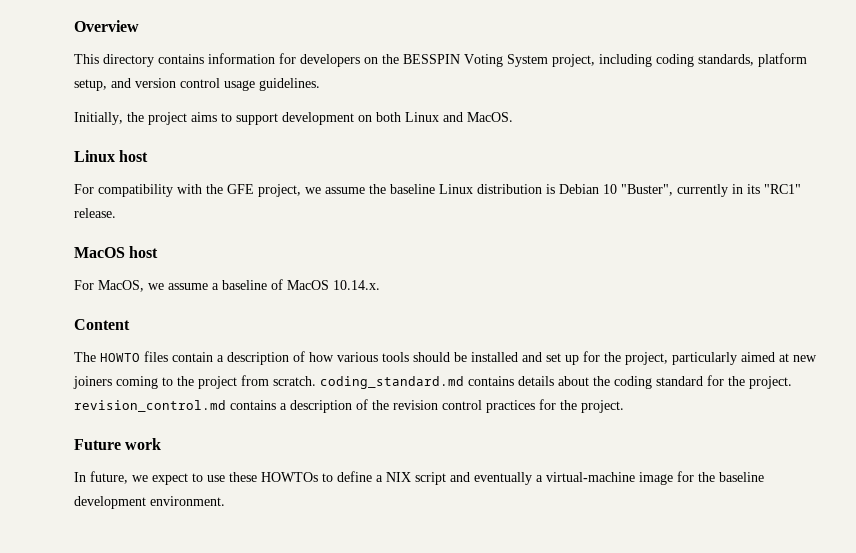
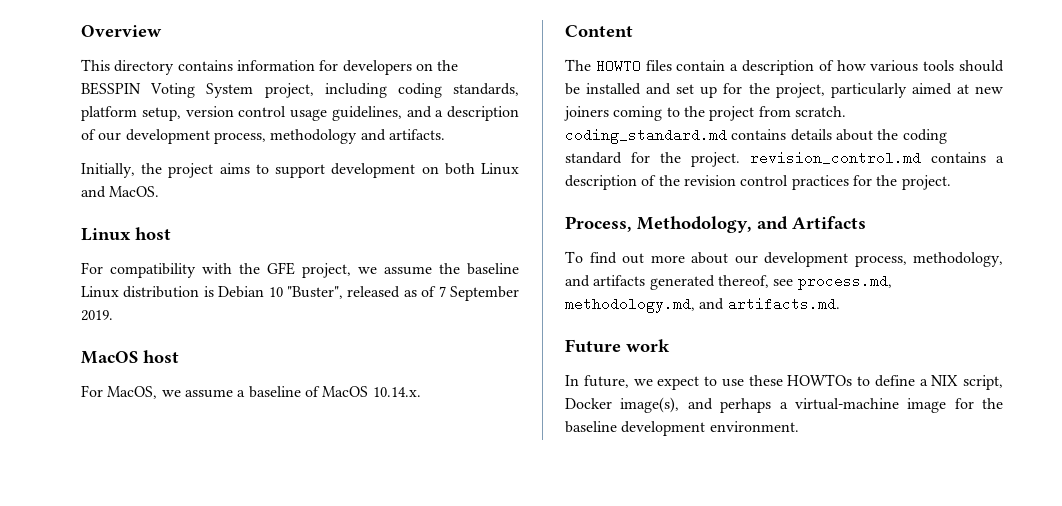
[111,78,131,88] and -> (181, 114) none
[259,78,320,91] guidelines. -> [331,106,519,121] [81,129,445,144] guidelines, and a description of our development process, methodology and artifacts.
[677,184,801,197] [74,208,116,218] currently in its "RC1" release. -> [347,286,519,301] [81,310,113,321] released as of 7 September 2019.
(624, 406) none -> [565,216,866,233] [565,251,1003,267] [565,274,892,290] [565,297,840,313] // Process, Methodology, and Artifacts // To find out more about our development process, methodology, and artifacts generated thereof, see process.md, methodology.md, and artifacts.md.
[415,472,532,485] script and eventually -> [963,375,1003,390] [565,397,772,413] script, Docker image(s), and perhaps

